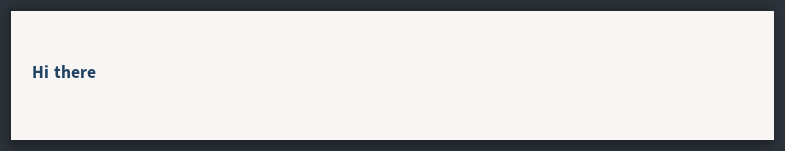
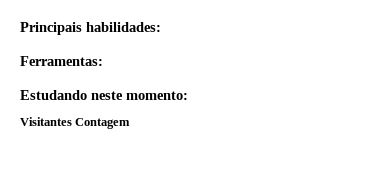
[32,65,96,78] Hi there -> [20,22,161,35] [20,56,103,66] [20,90,188,100] [20,117,131,129] Principais habilidades: // Ferramentas: // Estudando neste momento: // Visitantes Contagem

